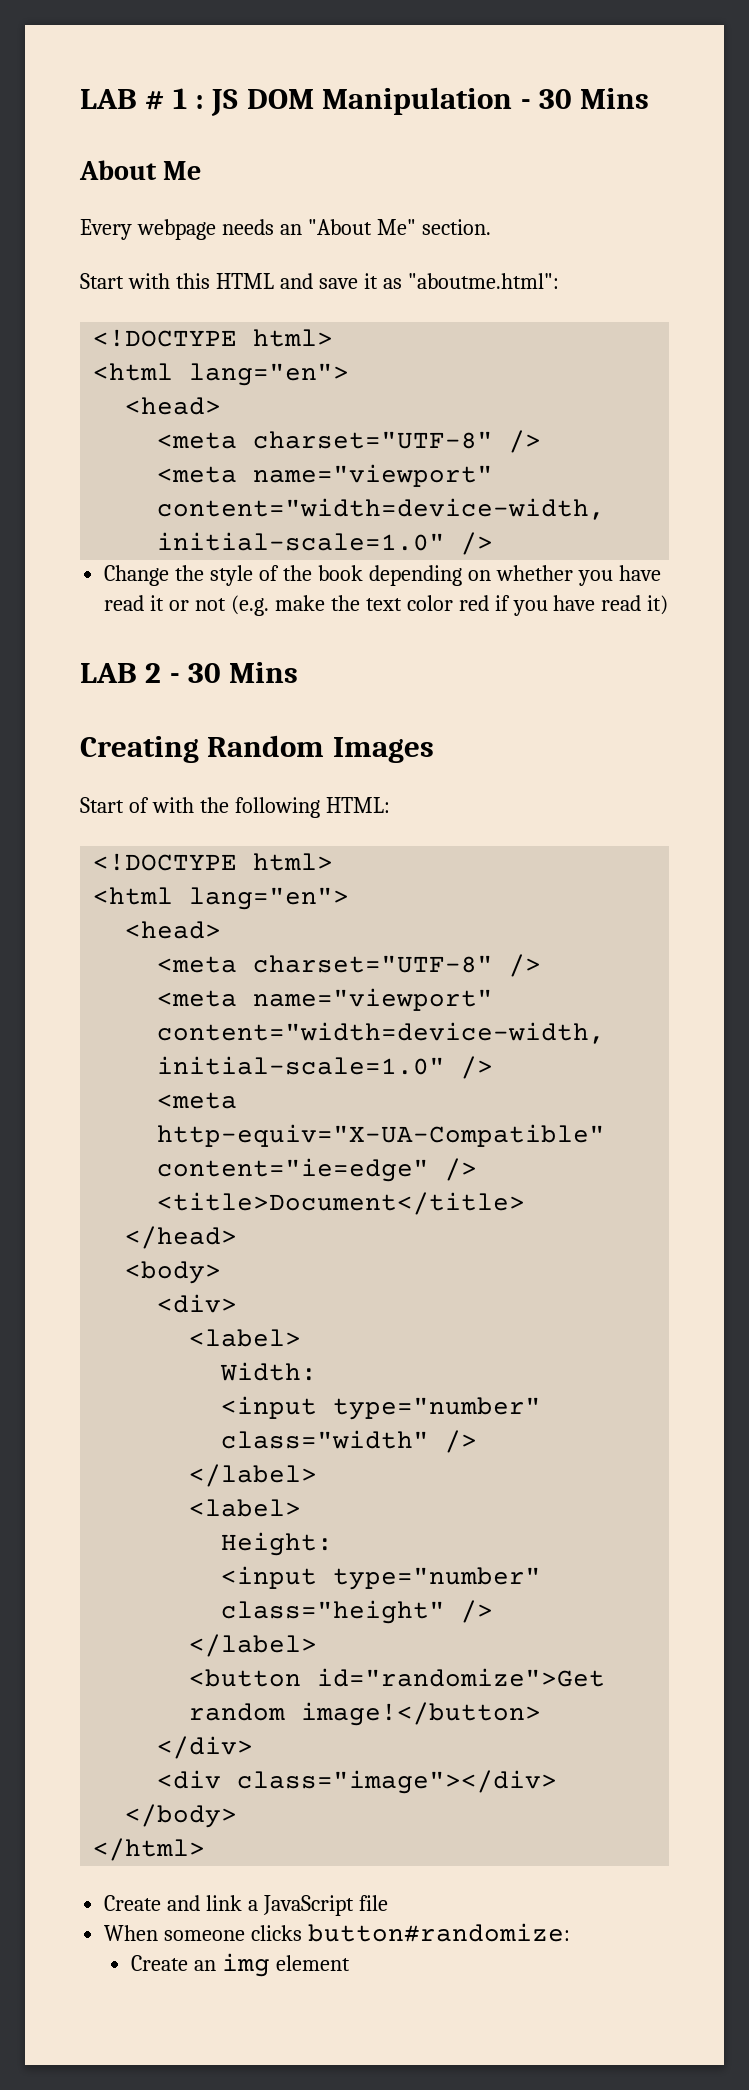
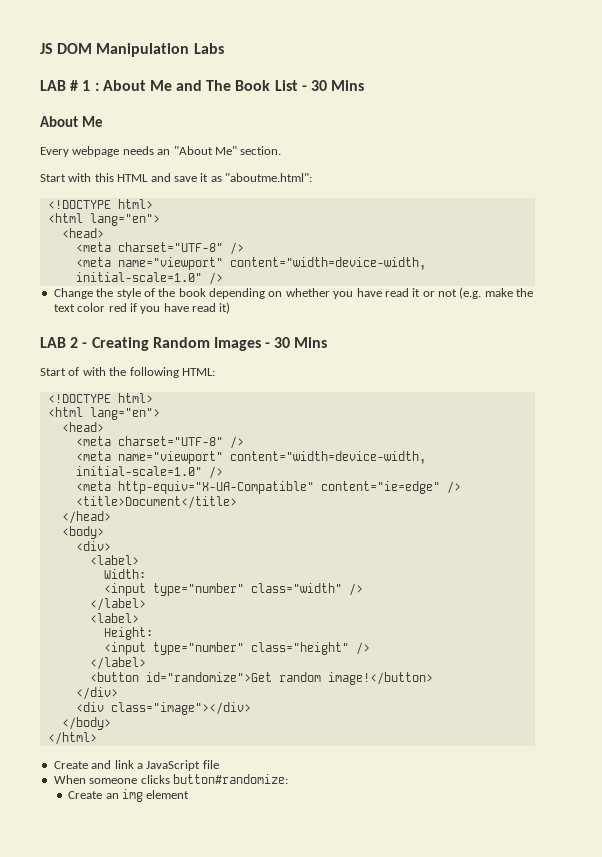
[80,87,513,116] LAB # 1 : JS DOM Manipulation -> [40,43,224,57] [40,80,298,91] JS DOM Manipulation Labs // LAB # 1 : About Me and The Book List
[188,662,299,683] 30 Mins // -> (88, 345) none
(434, 750) none -> [265,337,328,348] - 30 Mins

